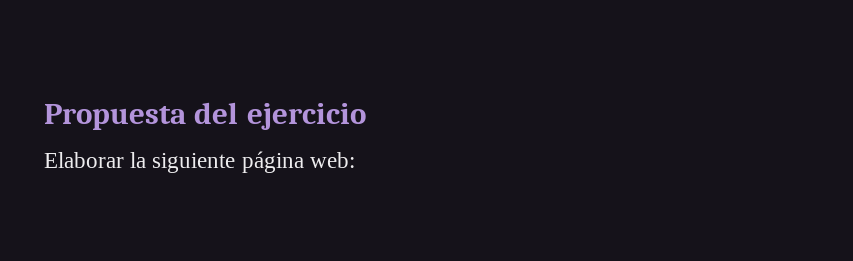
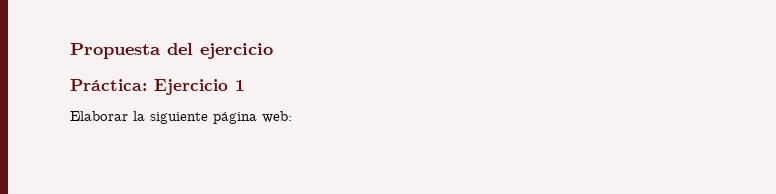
(366, 116) none -> [70,79,245,95] // Práctica: Ejercicio 1

